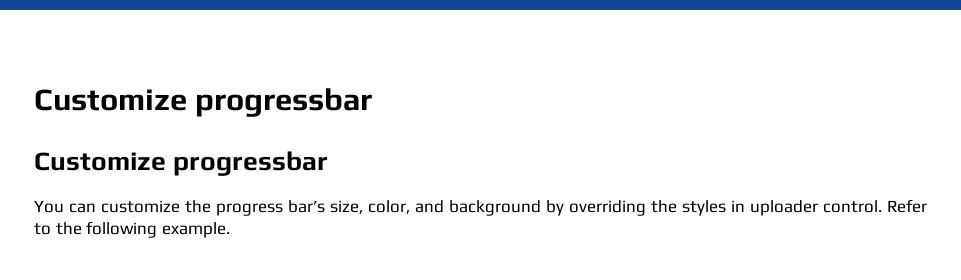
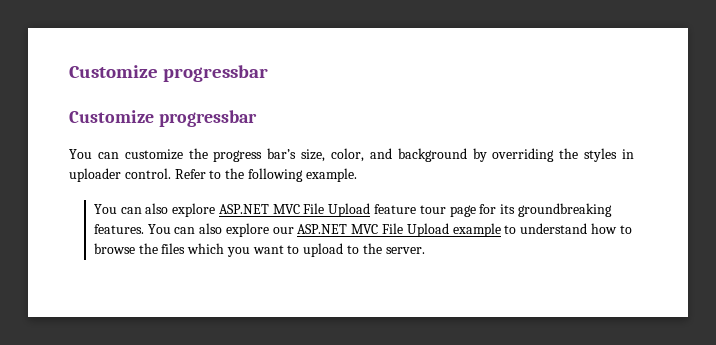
(230, 230) none -> [93,203,612,217] [93,223,632,237] [93,243,425,257] // You can also explore ASP.NET MVC File Upload feature tour page for its groundbreaking features. You can also explore our ASP.NET MVC File Upload example to understand how to browse the files which you want to upload to the server.

